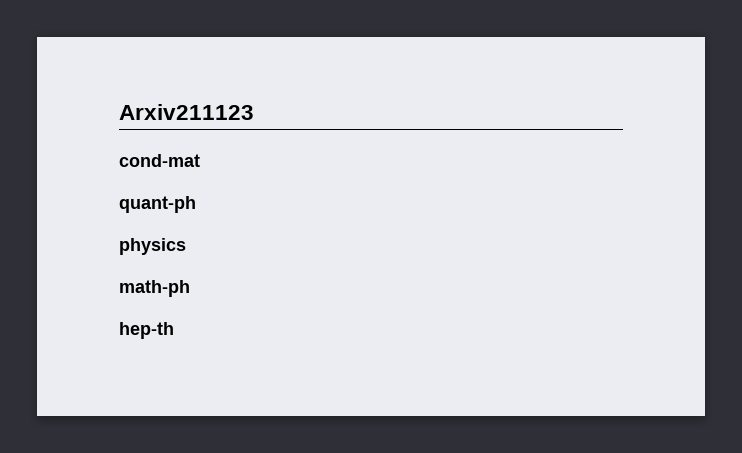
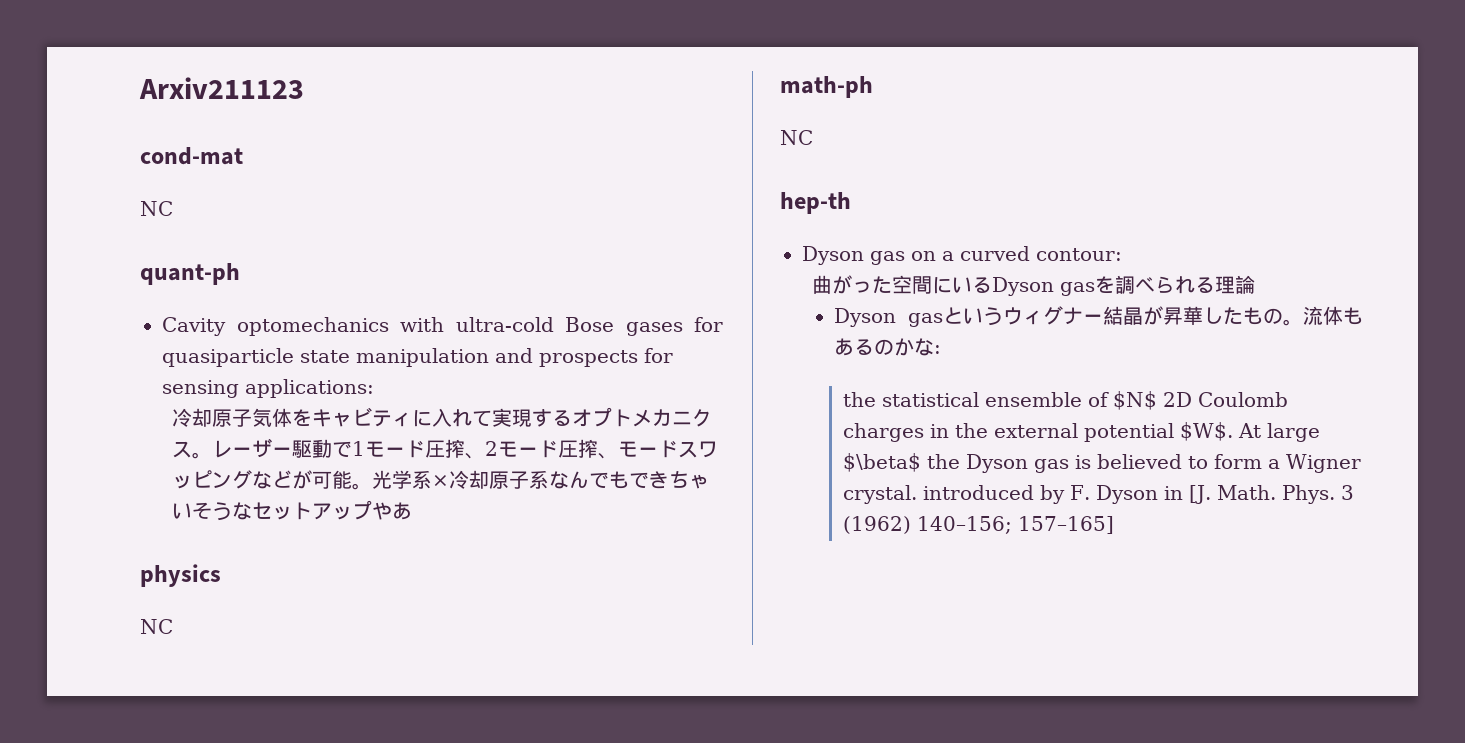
(200, 160) none -> [140,201,173,216] // NC
(196, 204) none -> [162,317,723,336] [162,348,673,367] [162,379,374,398] [171,407,712,427] [171,438,718,459] [171,470,709,490] [171,500,412,521] // Cavity optomechanics with ultra-cold Bose gases for quasiparticle state manipulation and prospects for sensing applications: // 冷却原子気体をキャビティに入れて実現するオプトメカニクス。レーザー駆動で1モード圧搾、2モード圧搾、モードスワッピングなどが可能。光学系×冷却原子系なんでもできちゃいそうなセットアップやあ
(186, 246) none -> [140,619,173,634] // NC
(190, 288) none -> [780,130,813,145] // NC
(174, 330) none -> [802,246,1122,265] [811,275,1255,296] [833,306,1363,327] [833,338,941,356] [843,391,1289,410] [843,422,1321,442] [843,453,1362,473] [843,485,1355,504] [843,516,1115,534] // Dyson gas on a curved contour: // 曲がった空間にいるDyson gasを調べられる理論 // Dyson gasというウィグナー結晶が昇華したもの。流体もあるのかな: // the statistical ensemble of $N$ 2D Coulomb charges in the external potential $W$. At large $\beta$ the Dyson gas is believed to form a Wigner crystal. introduced by F. Dyson in [J. Math. Phys. 3 (1962) 140–156; 157–165]

